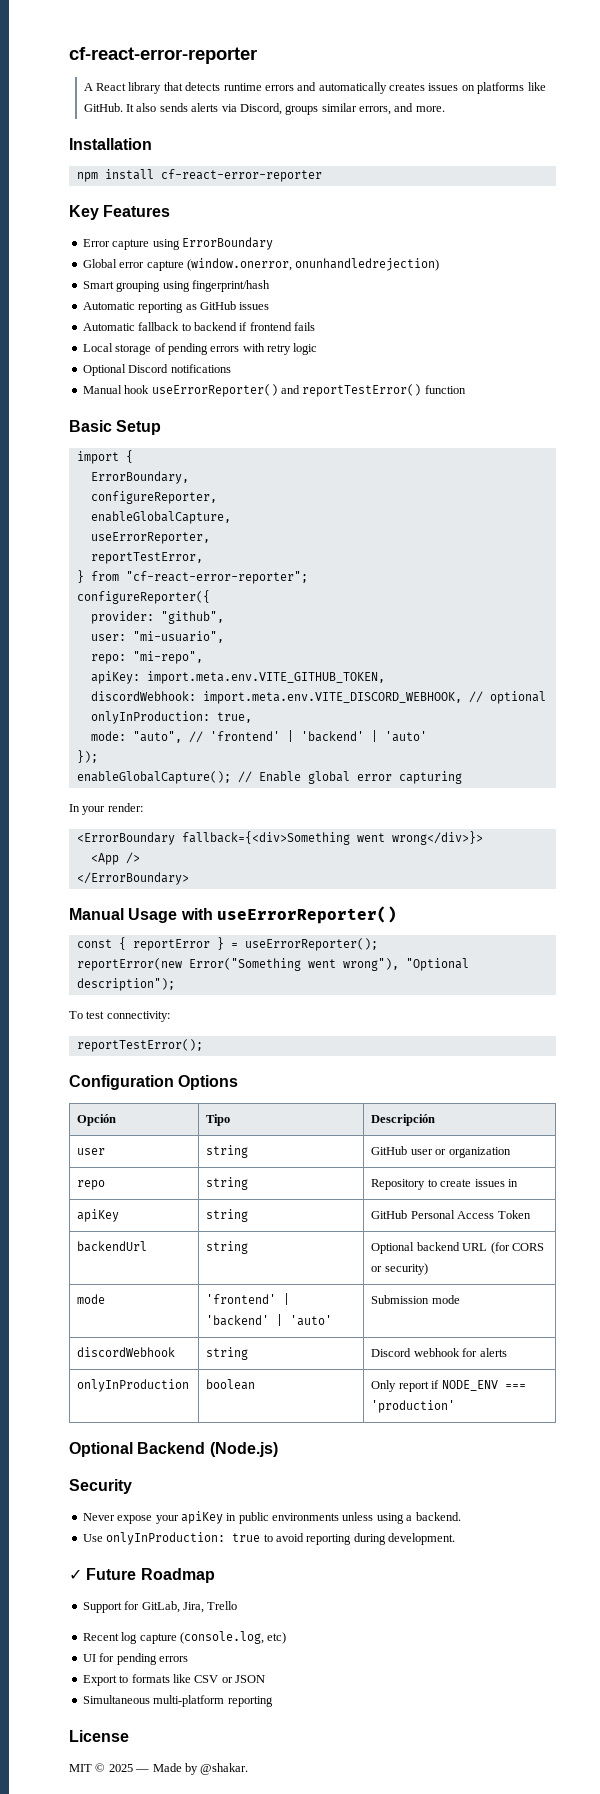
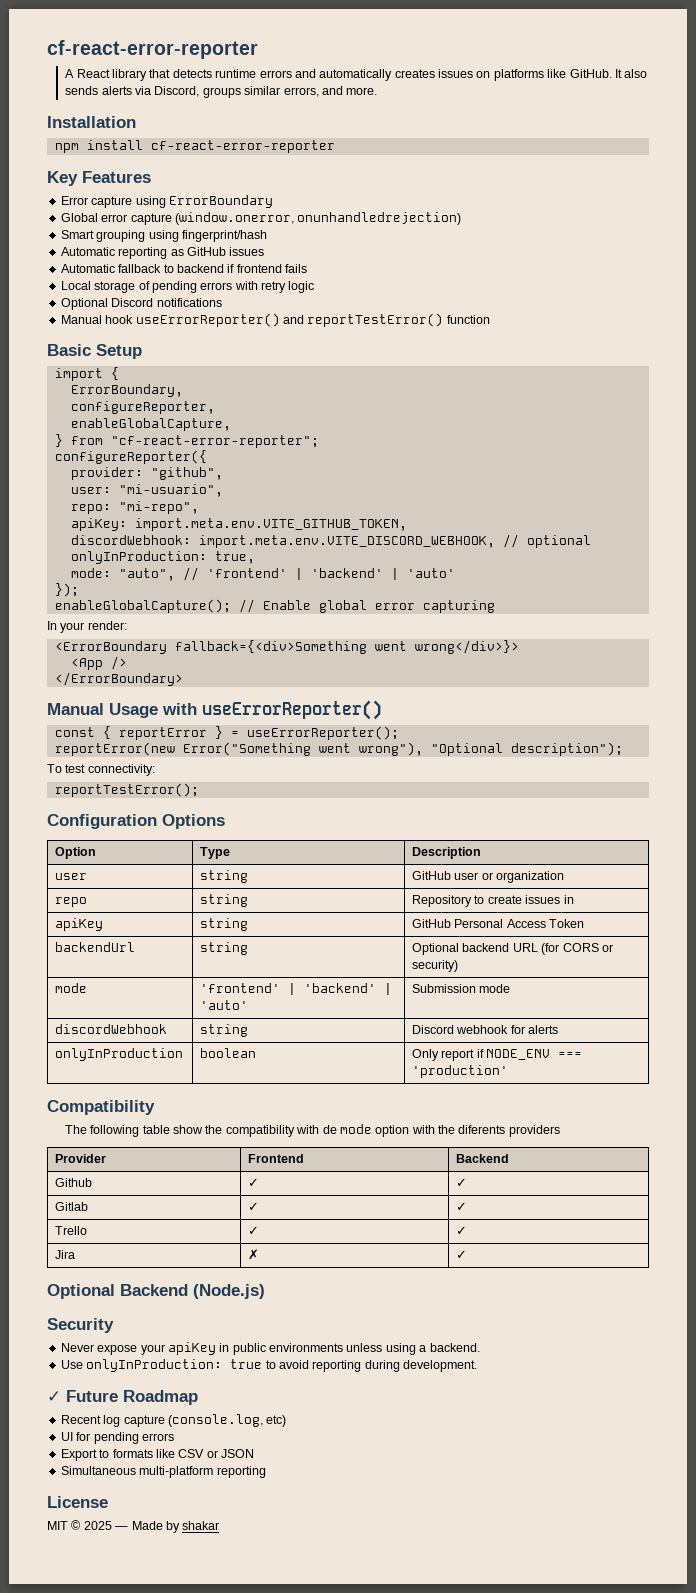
[90,532,210,544] [90,552,203,564] // useErrorReporter, // reportTestError, -> (231, 424) none
[77,1114,117,1126] [206,1114,231,1126] [371,1114,436,1126] Opción | Tipo | Descripción -> [55,847,97,859] [200,847,231,859] [412,847,482,859] Option | Type | Description
(456, 1406) none -> [47,1100,155,1115] [64,1124,560,1137] [55,1154,107,1163] [248,1154,305,1163] [456,1154,510,1163] [55,1178,93,1187] [248,1178,260,1187] [456,1178,468,1187] [55,1202,89,1211] [248,1202,260,1211] [456,1202,468,1211] [55,1226,88,1235] [248,1226,260,1235] [456,1226,468,1235] [55,1250,76,1259] [248,1249,260,1260] [456,1250,468,1259] // Compatibility // The following table show the compatibility with de mode option with the diferents providers // Provider | Frontend | Backend // Github | ✓ | ✓ // Gitlab | ✓ | ✓ // Trello | ✓ | ✓ // Jira | ✗ | ✓
[82,1601,238,1613] // Support for GitLab, Jira, Trello -> (198, 1397) none
[200,1763,249,1775] @shakar. -> [182,1521,220,1530] shakar

